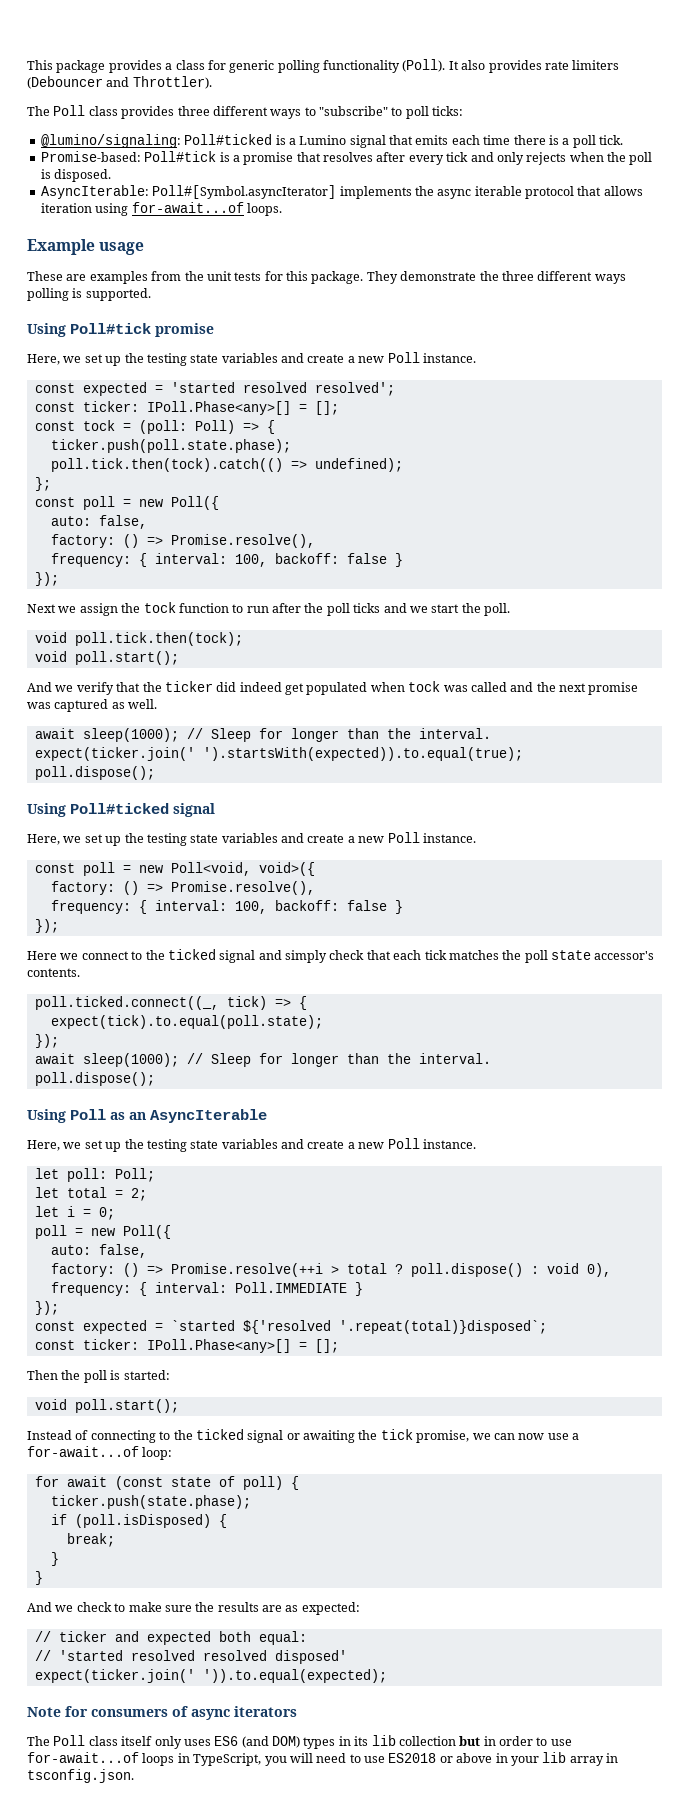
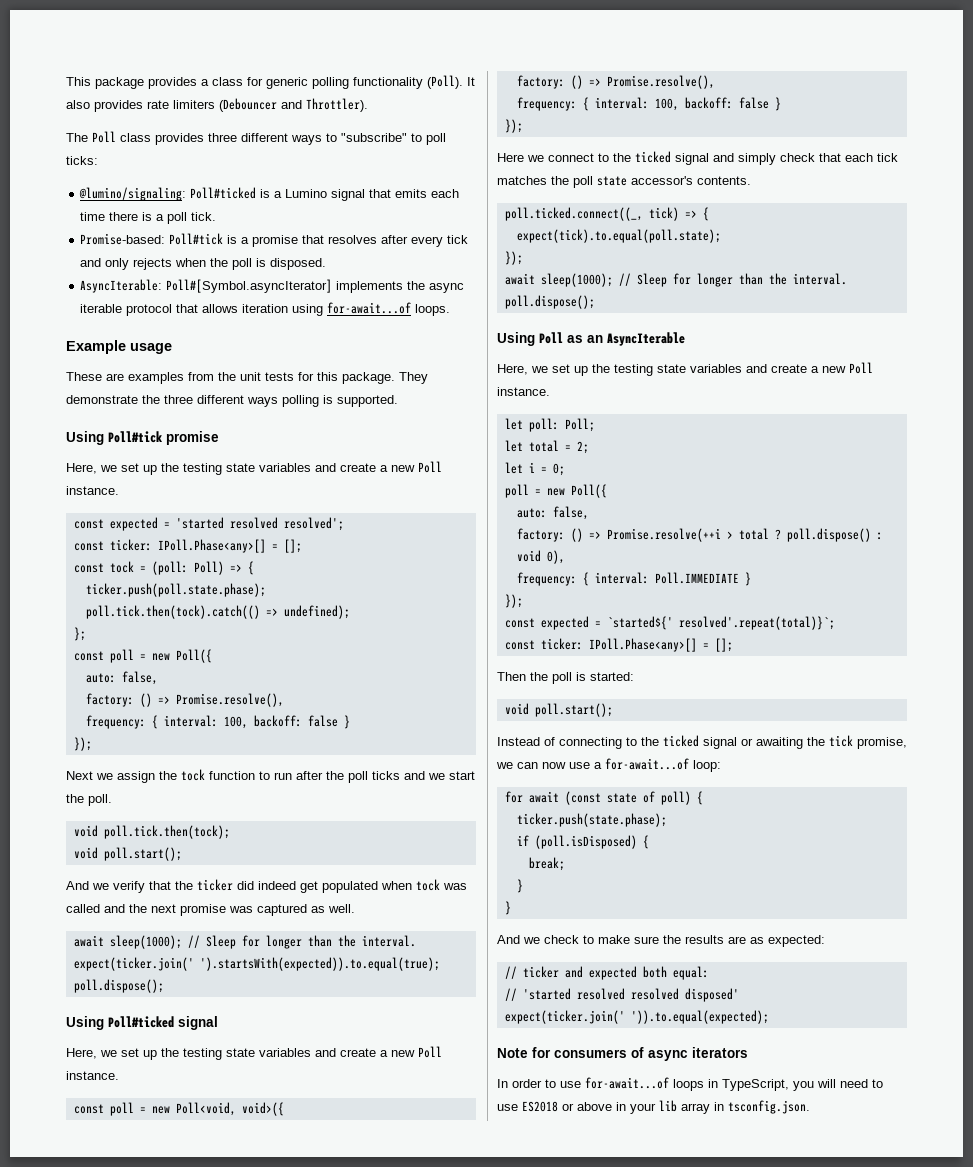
[170,1320,547,1334] `started ${'resolved '.repeat(total)}disposed`; -> [606,616,835,630] `started${' resolved'.repeat(total)}`;
[27,1735,496,1749] The Poll class itself only uses ES6 (and DOM) types in its lib collection but in -> [497,1079,508,1088] In

